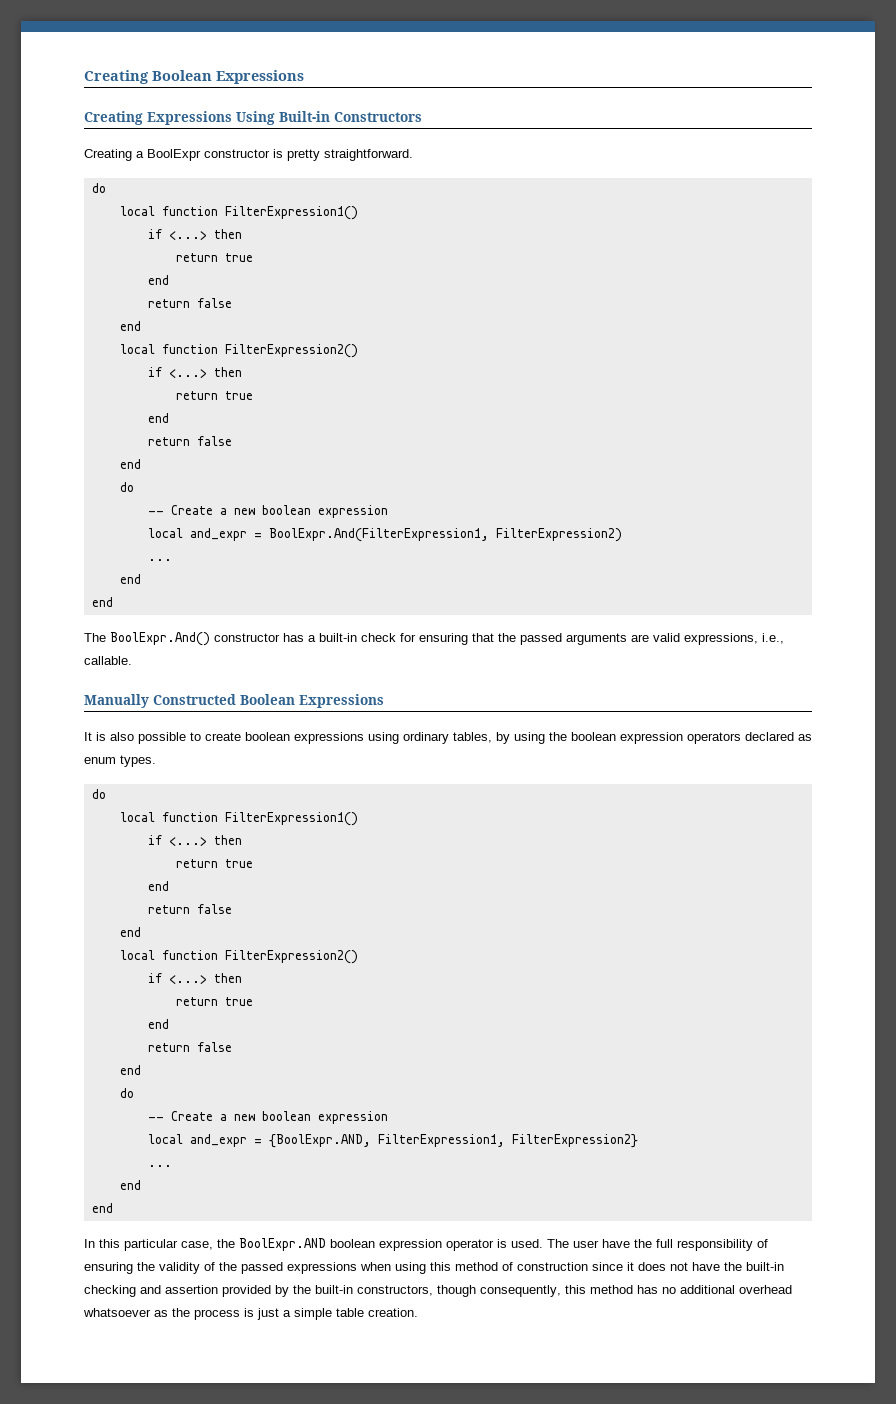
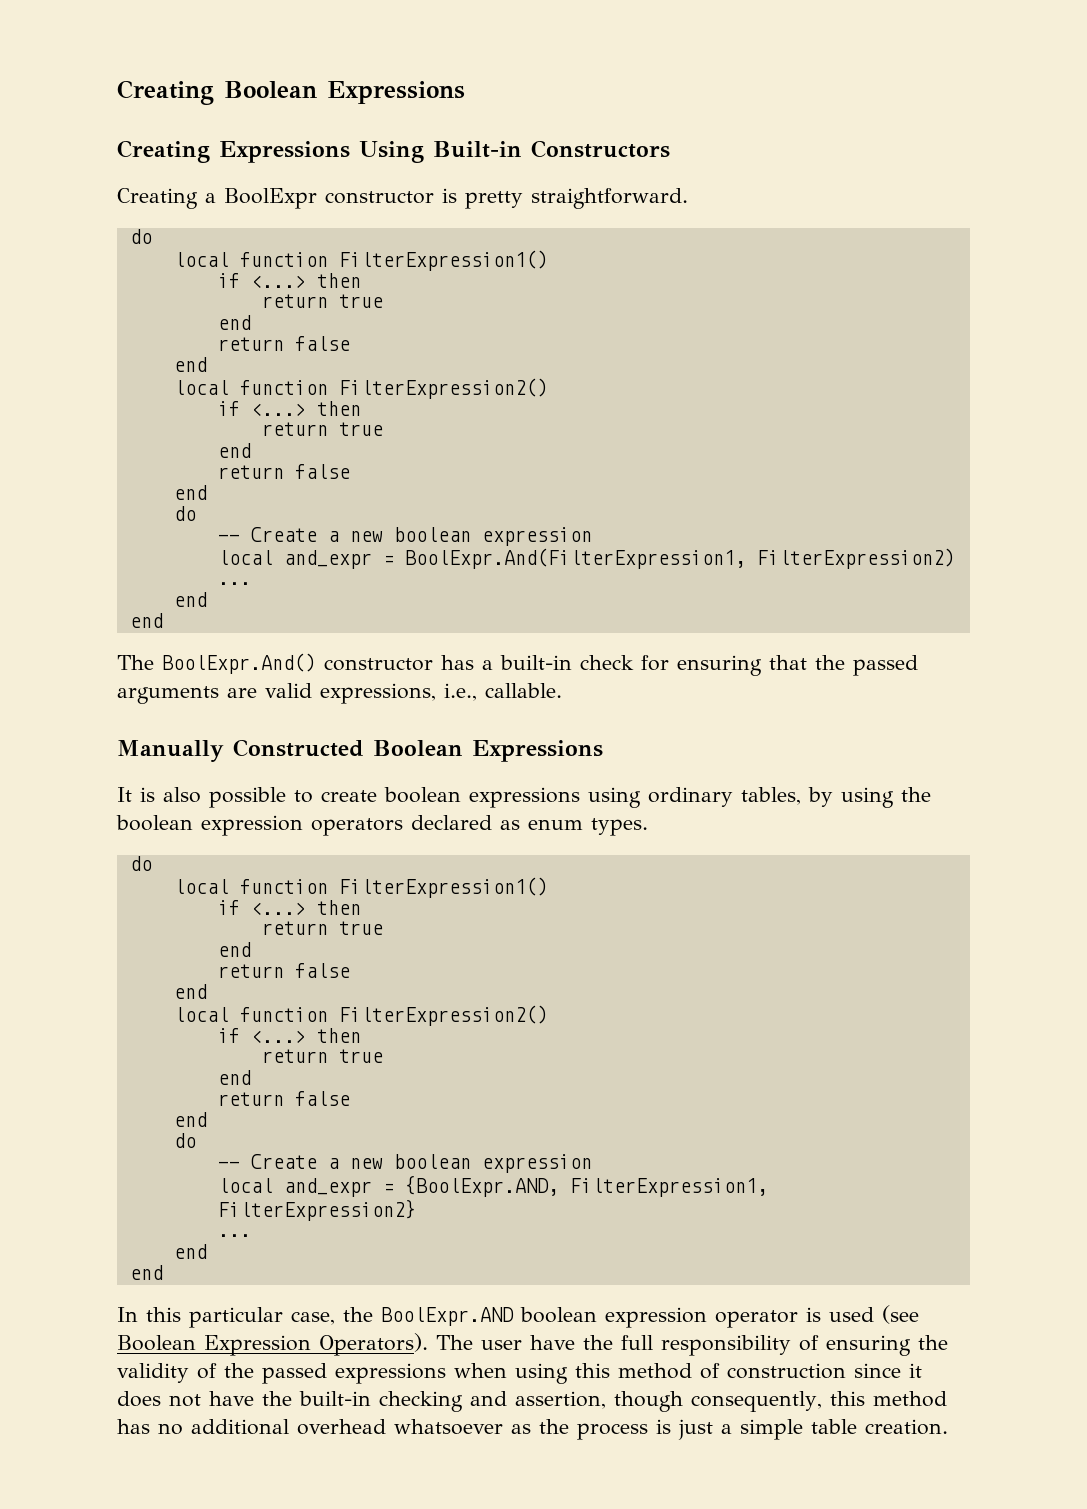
[511,1239,543,1248] used. -> [829,1305,919,1324] [117,1333,428,1356] used (see Boolean Expression Operators).
[165,1285,433,1297] assertion provided by the built-in constructors, -> [515,1391,606,1409] assertion,

